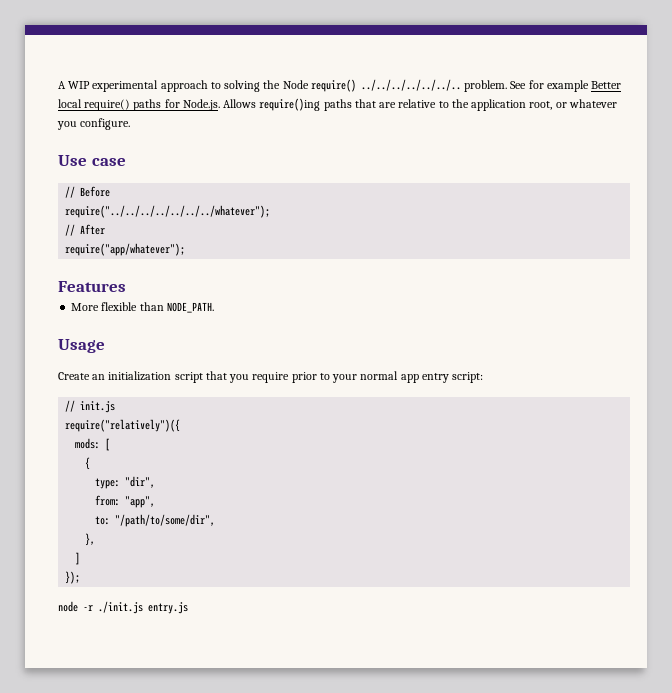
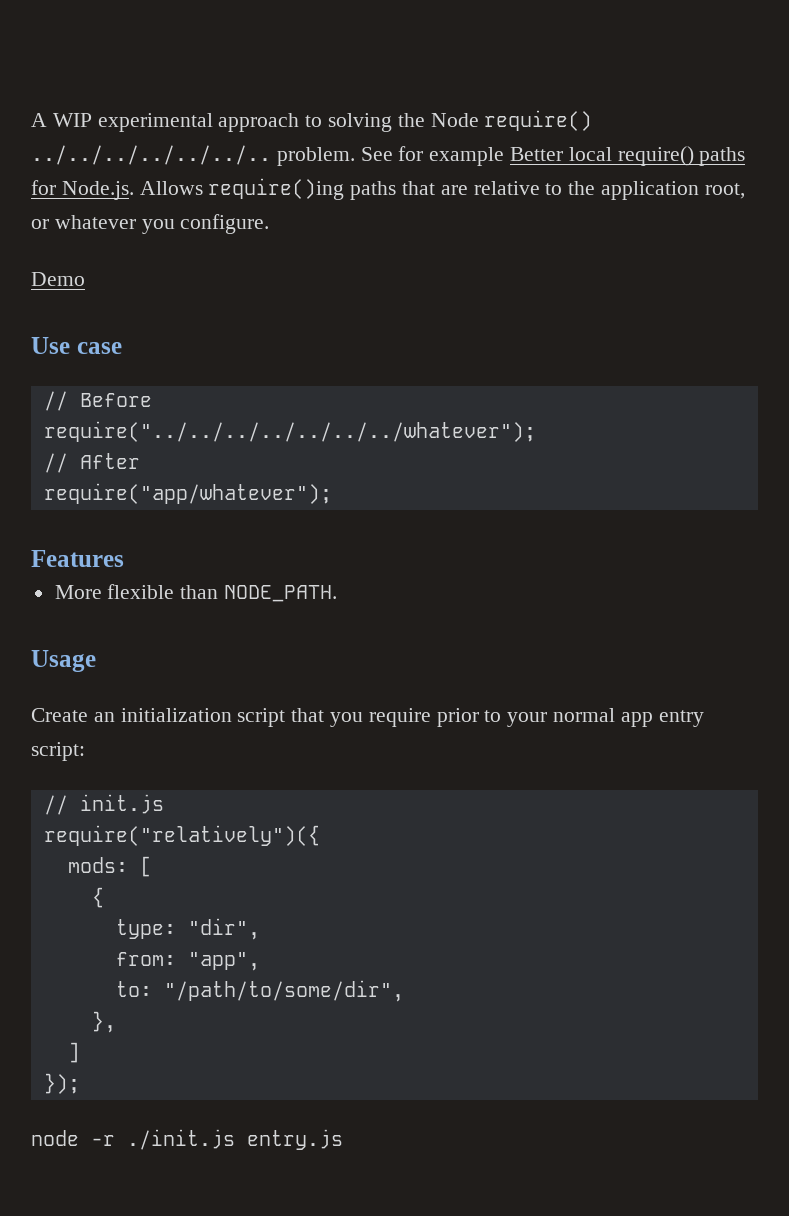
(131, 124) none -> [31,272,85,286] // Demo

